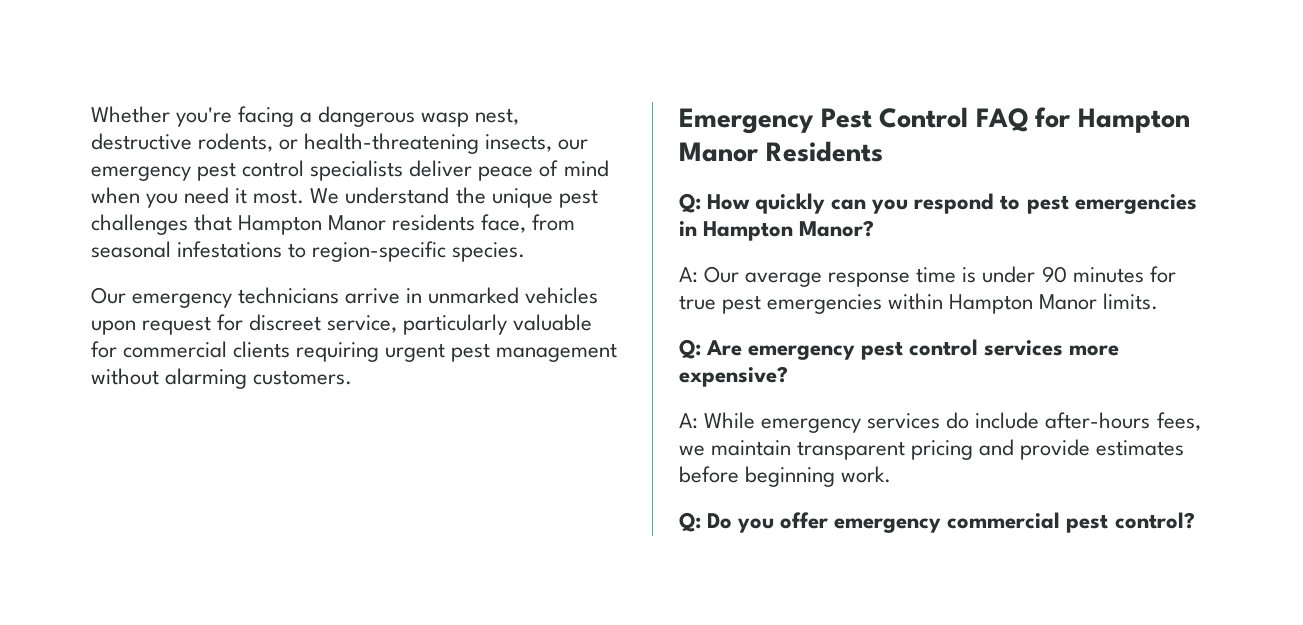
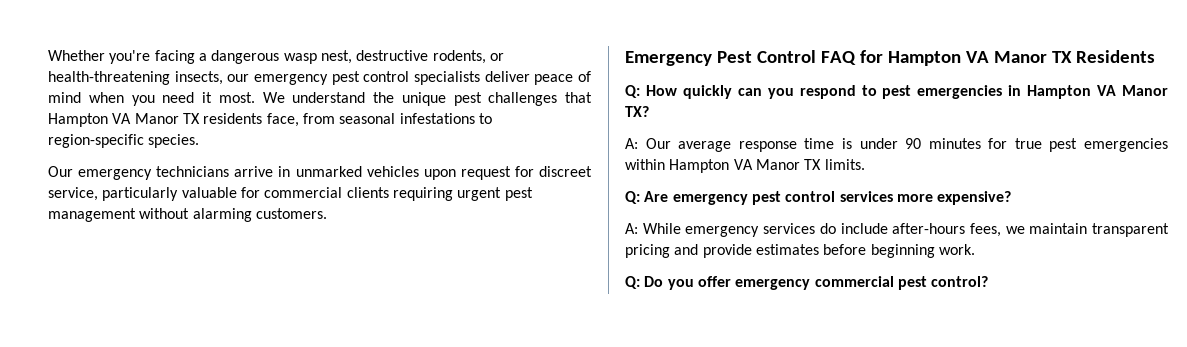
[328,215,387,231] Manor -> [112,113,200,124] VA Manor TX
[679,142,759,162] Manor -> [965,51,1072,63] VA Manor TX
[799,220,875,237] Manor? -> [1097,85,1168,96] [625,106,649,117] VA Manor TX?
[1039,294,1098,310] Manor -> [733,159,822,170] VA Manor TX

